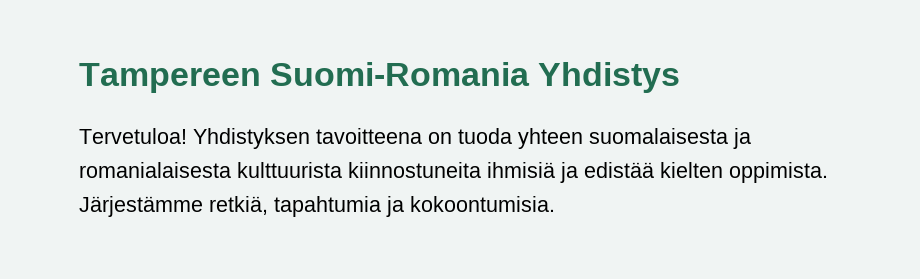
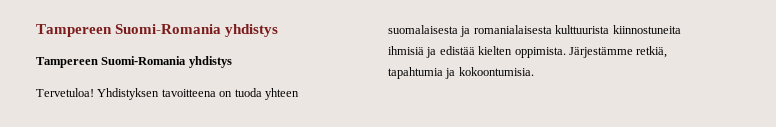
[79,62,681,93] Tampereen Suomi-Romania Yhdistys -> [36,24,279,37] [36,56,232,68] Tampereen Suomi-Romania yhdistys // Tampereen Suomi-Romania yhdistys

